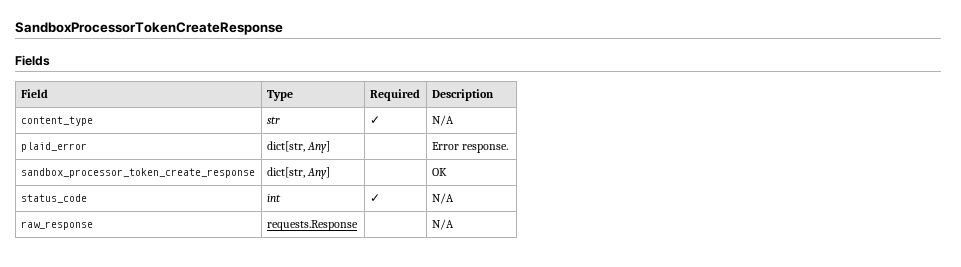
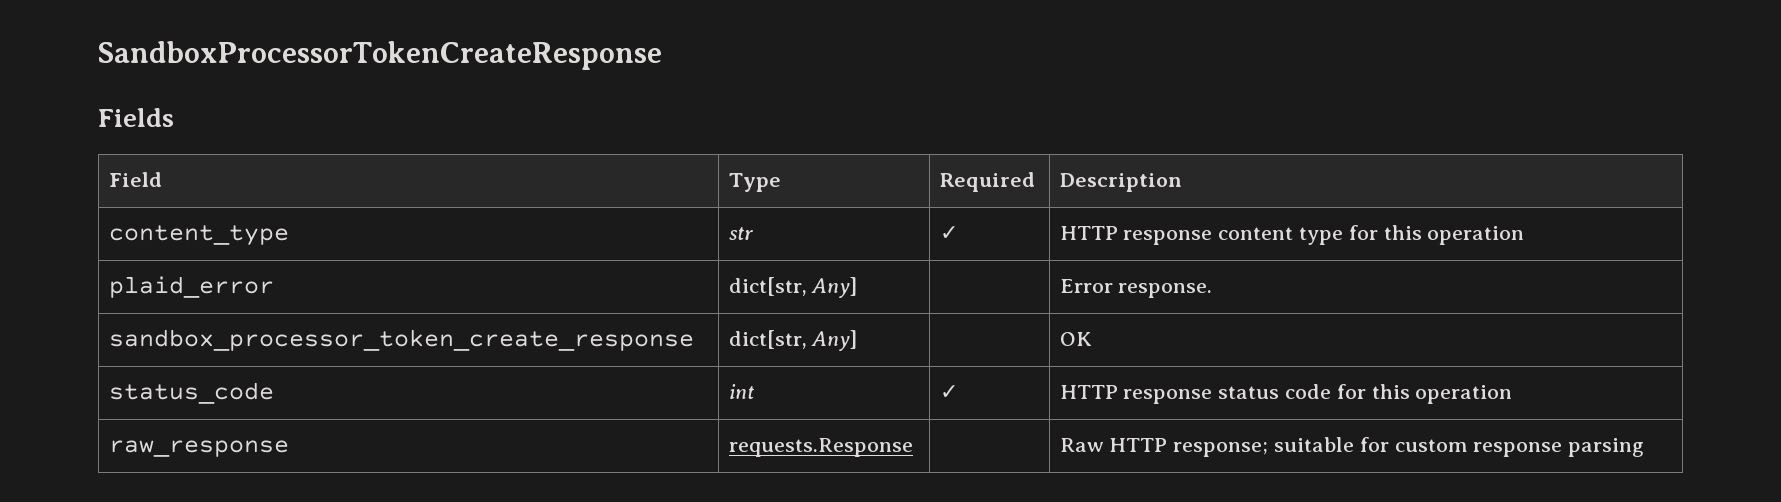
[431,115,454,126] N/A -> [1059,225,1525,245] HTTP response content type for this operation
[431,193,454,204] [20,221,93,230] [266,220,358,231] [431,219,454,230] N/A // raw_response | requests.Response | | N/A -> [1059,384,1513,404] [108,440,289,457] [728,438,913,457] [1059,437,1645,457] HTTP response status code for this operation // raw_response | requests.Response | | Raw HTTP response; suitable for custom response parsing

